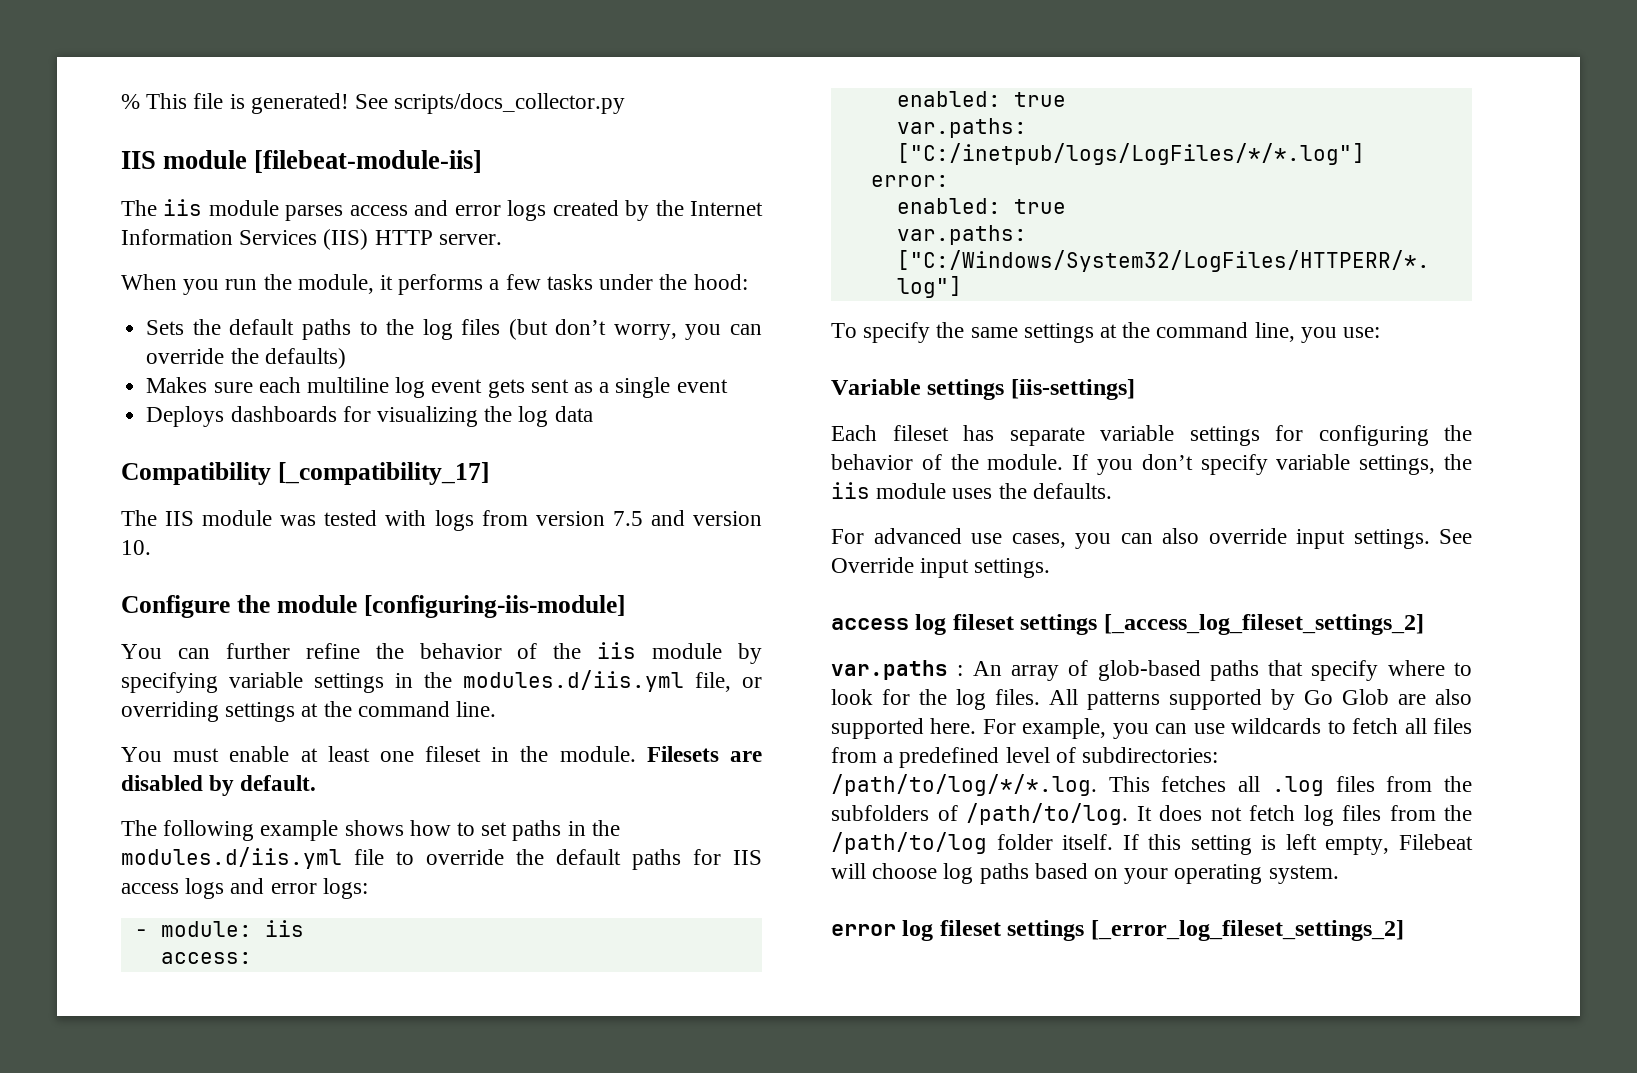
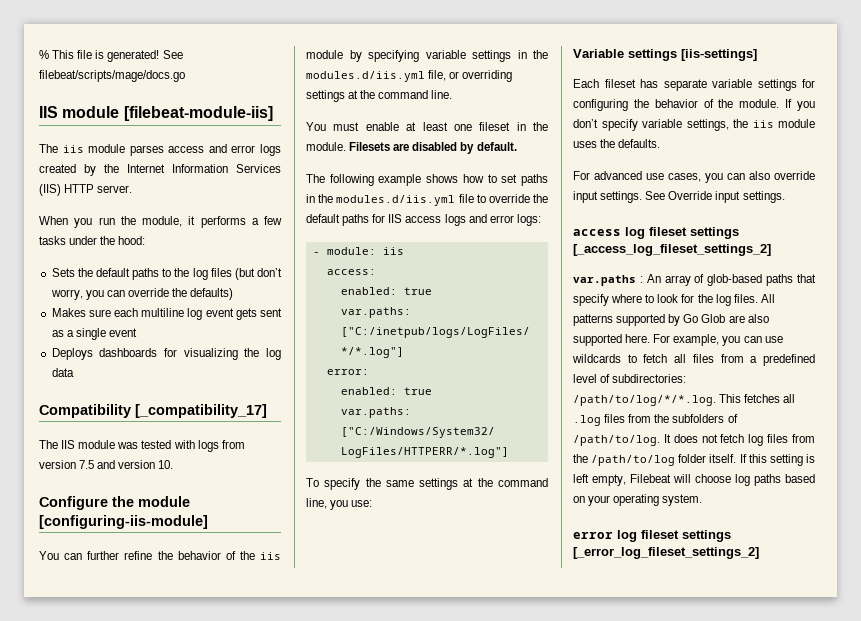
[394,93,626,114] scripts/docs_collector.py -> [39,70,185,82] filebeat/scripts/mage/docs.go

